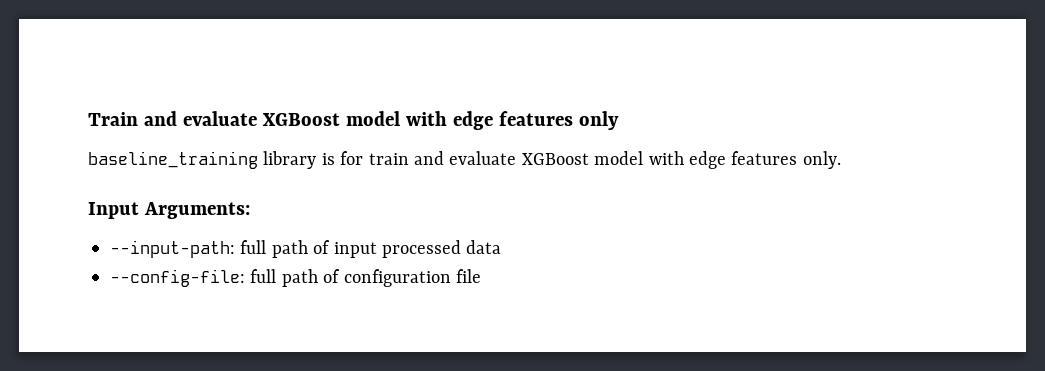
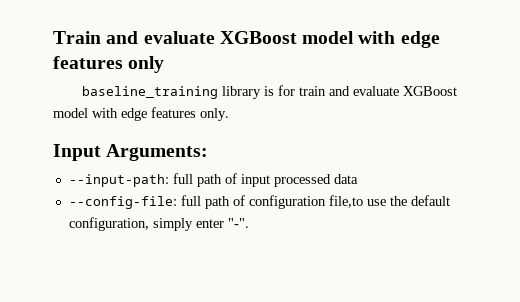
[456,269,481,283] file -> [328,195,450,208] [68,217,249,231] file,to use the default configuration, simply enter "-".

